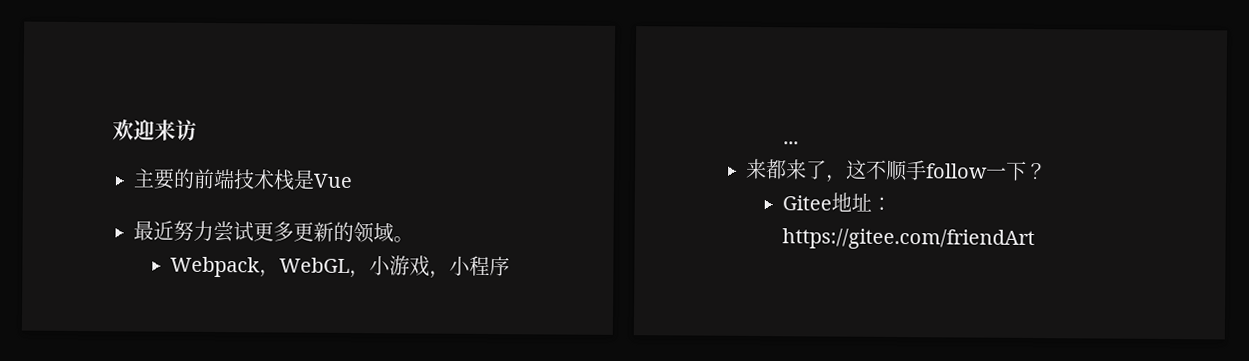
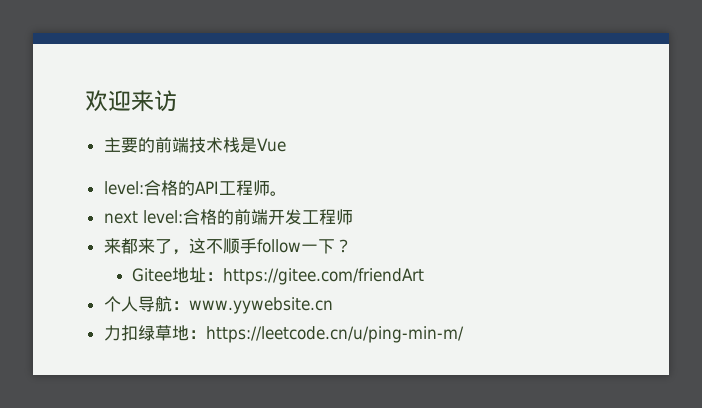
[133,220,414,244] [170,255,511,279] [783,141,800,145] 最近努力尝试更多更新的领域。 // Webpack，WebGL，小游戏，小程序... -> [103,180,287,196] [103,209,353,225] level:合格的API工程师。 // next level:合格的前端开发工程师
(1036, 239) none -> [103,296,333,314] [103,325,464,343] // 个人导航：www.yywebsite.cn // 力扣绿草地：https://leetcode.cn/u/ping-min-m/

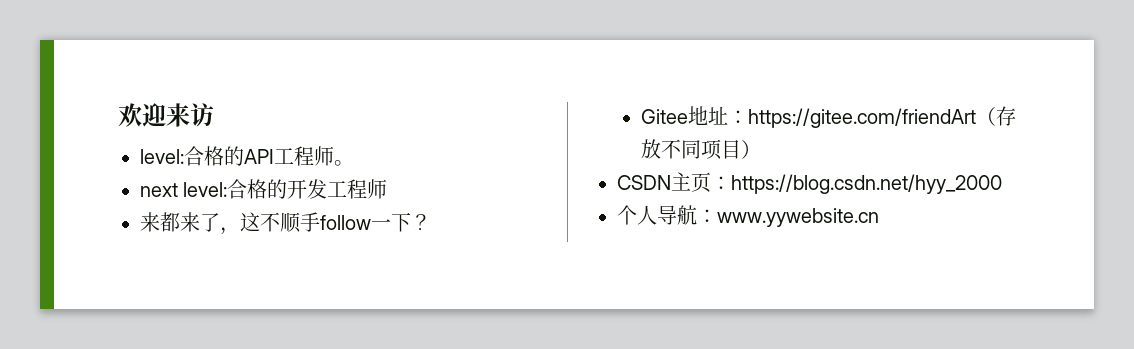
[103,137,286,153] // 主要的前端技术栈是Vue -> (214, 115) none
[233,209,268,225] 前端 -> (288, 189) none
(425, 276) none -> [975,106,1016,126] [640,139,761,160] [617,172,1002,194] （存放不同项目） // CSDN主页：https://blog.csdn.net/hyy_2000
[103,325,464,343] // 力扣绿草地：https://leetcode.cn/u/ping-min-m/ -> (879, 217) none

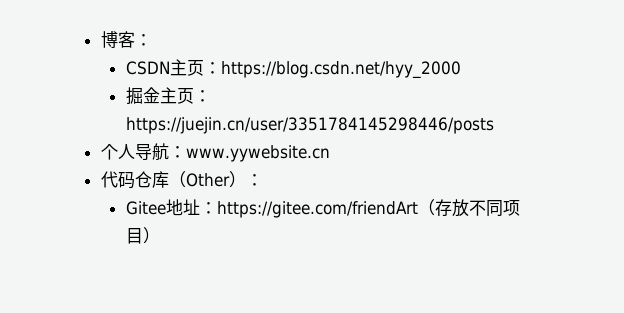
[118,103,214,127] [140,146,354,166] [140,179,388,199] [140,212,431,235] 欢迎来访 // level:合格的API工程师。 // next level:合格的开发工程师 // 来都来了，这不顺手follow一下？ -> [100,31,152,48] [125,59,461,79] [125,87,211,105] [125,117,494,134] [100,143,330,162] [100,171,263,189] 博客： // CSDN主页：https://blog.csdn.net/hyy_2000 // 掘金主页：https://juejin.cn/user/3351784145298446/posts // 个人导航：www.yywebsite.cn // 代码仓库（Other）：
[617,172,1002,194] [617,205,879,227] // CSDN主页：https://blog.csdn.net/hyy_2000 // 个人导航：www.yywebsite.cn -> (160, 235) none

